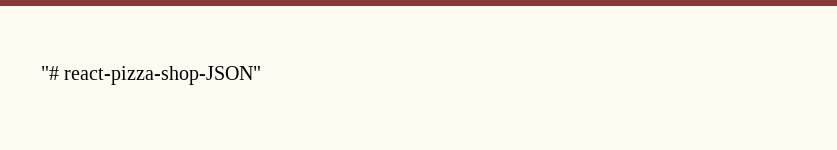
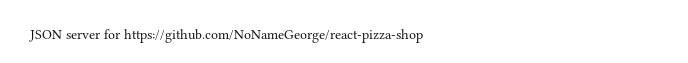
[41,66,262,85] "# react-pizza-shop-JSON" -> [29,29,423,43] JSON server for https://github.com/NoNameGeorge/react-pizza-shop

